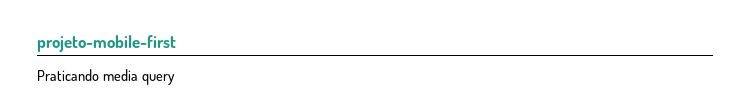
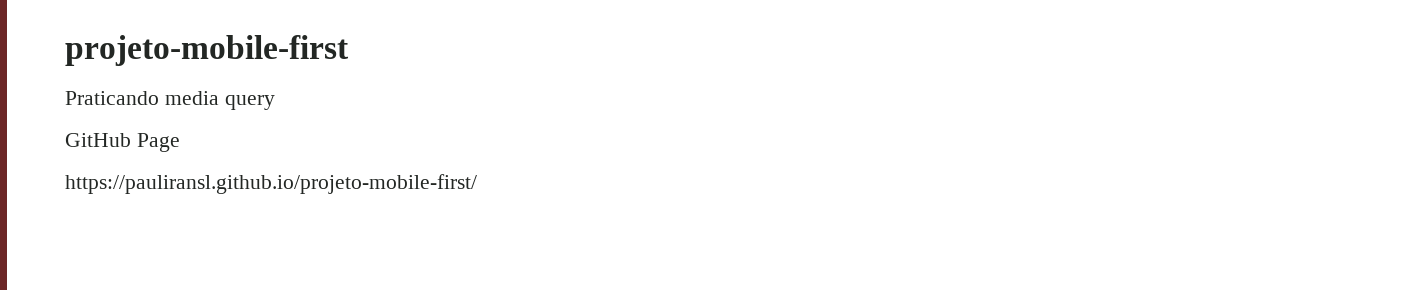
(175, 79) none -> [65,133,180,152] [65,174,477,194] // GitHub Page // https://pauliransl.github.io/projeto-mobile-first/

